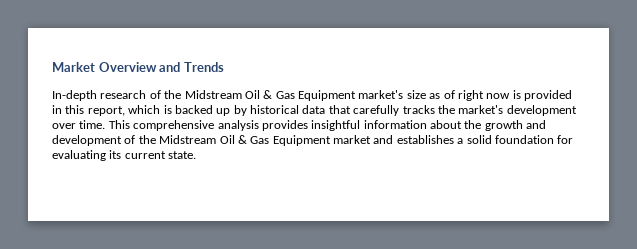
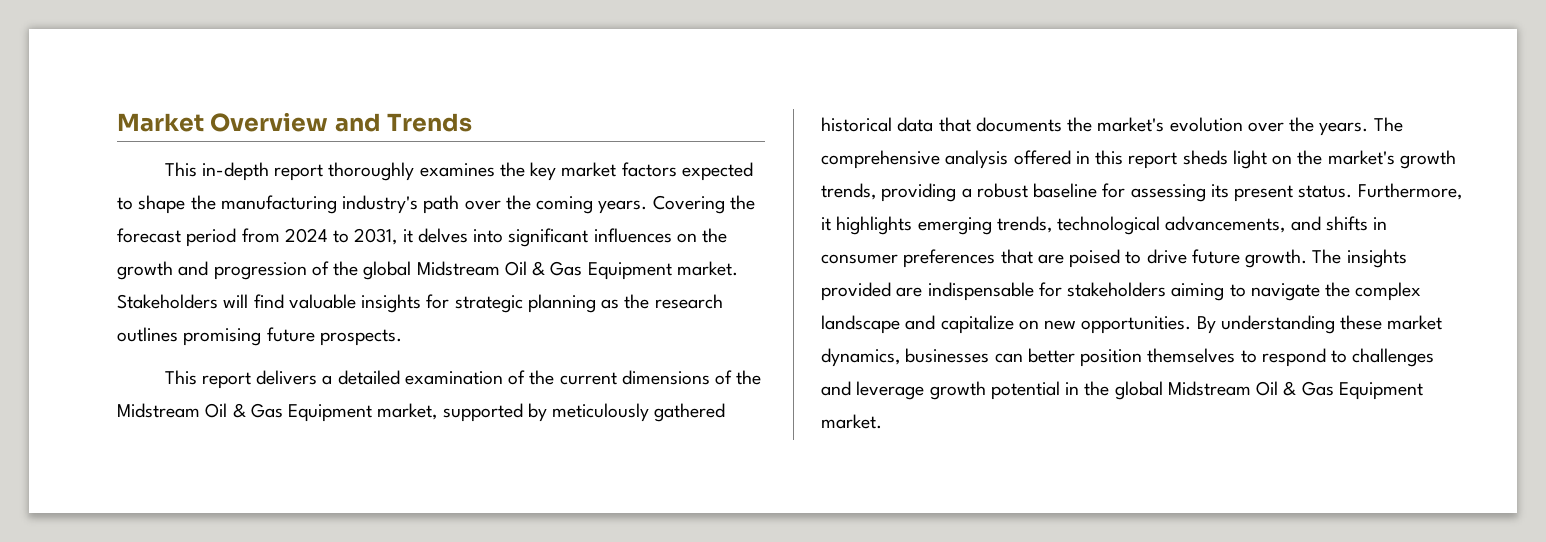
[52,90,572,101] [52,105,577,116] [52,120,547,131] [52,135,574,146] [52,150,197,161] In-depth research of the Midstream Oil & Gas Equipment market's size as of right now is provided in this report, which is backed up by historical data that carefully tracks the market's development over time. This comprehensive analysis provides insightful information about the growth and development of the Midstream Oil & Gas Equipment market and establishes a solid foundation for evaluating its current state. -> [164,162,753,181] [117,195,755,214] [117,228,728,247] [117,261,738,280] [117,294,723,313] [117,327,402,346] [164,370,762,389] [117,403,726,422] [821,117,1403,136] [821,150,1456,169] [821,183,1462,202] [821,216,1388,235] [821,249,1407,268] [821,282,1422,301] [821,315,1443,334] [821,348,1435,367] [821,381,1423,400] [821,414,882,429] This in-depth report thoroughly examines the key market factors expected to shape the manufacturing industry's path over the coming years. Covering the forecast period from 2024 to 2031, it delves into significant influences on the growth and progression of the global Midstream Oil & Gas Equipment market. Stakeholders will find valuable insights for strategic planning as the research outlines promising future prospects. // This report delivers a detailed examination of the current dimensions of the Midstream Oil & Gas Equipment market, supported by meticulously gathered historical data that documents the market's evolution over the years. The comprehensive analysis offered in this report sheds light on the market's growth trends, providing a robust baseline for assessing its present status. Furthermore, it highlights emerging trends, technological advancements, and shifts in consumer preferences that are poised to drive future growth. The insights provided are indispensable for stakeholders aiming to navigate the complex landscape and capitalize on new opportunities. By understanding these market dynamics, businesses can better position themselves to respond to challenges and leverage growth potential in the global Midstream Oil & Gas Equipment market.

